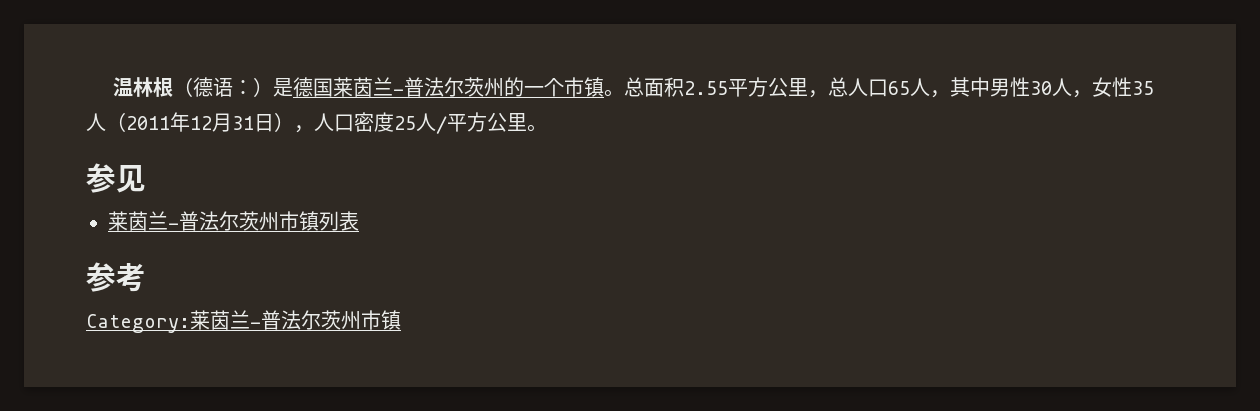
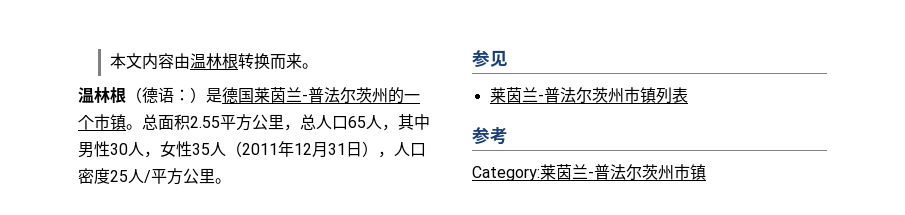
(113, 87) none -> [109,53,318,70] 本文内容由温林根转换而来。 //

